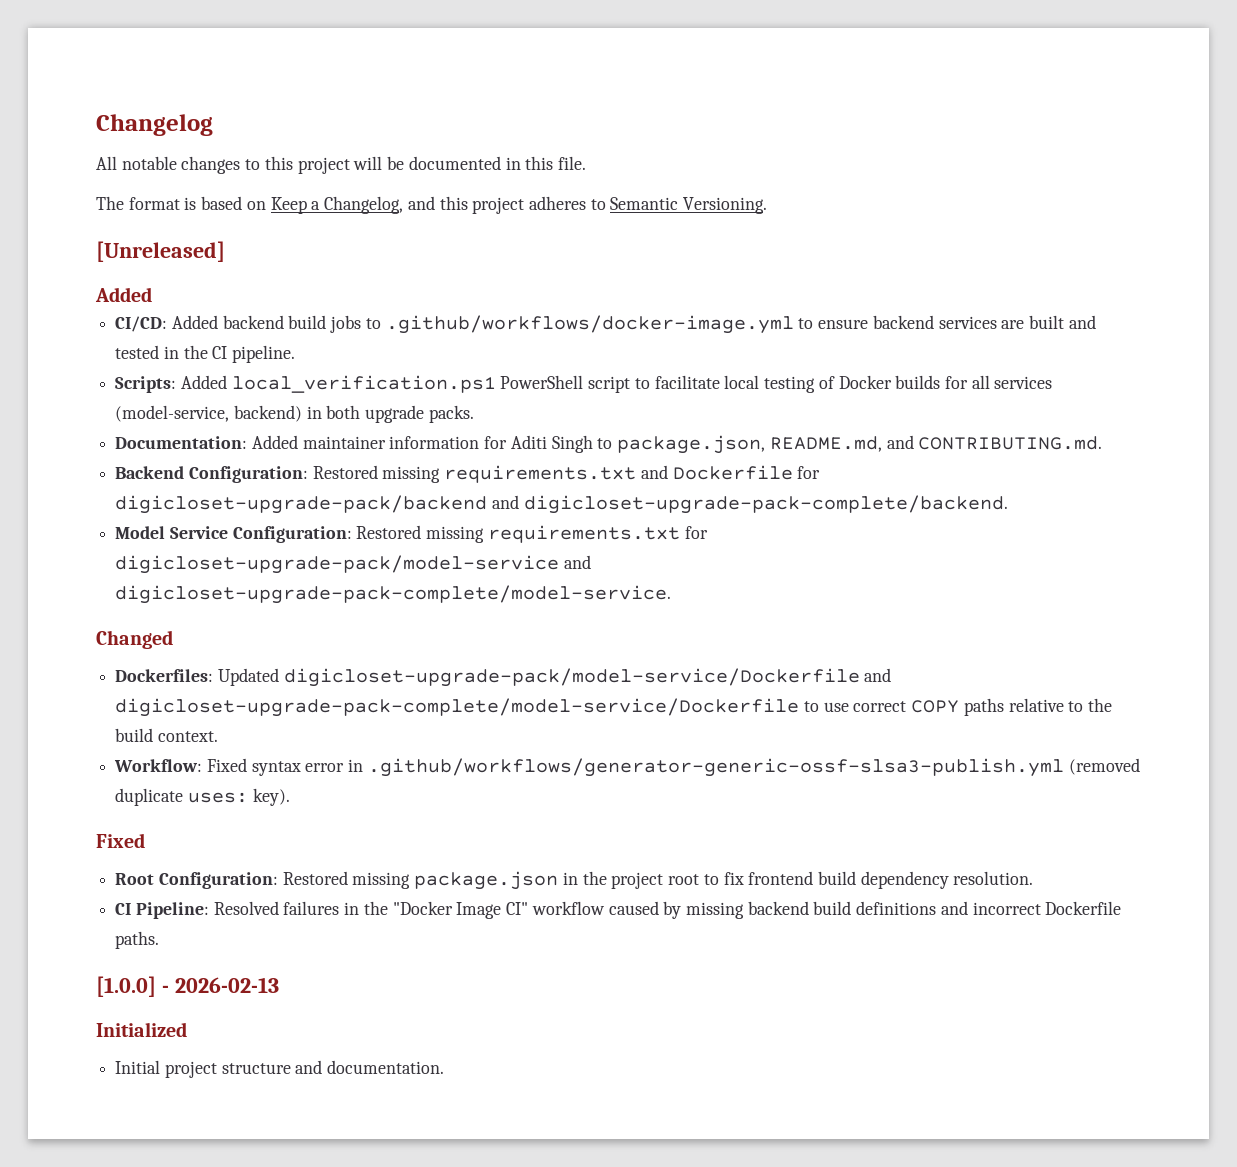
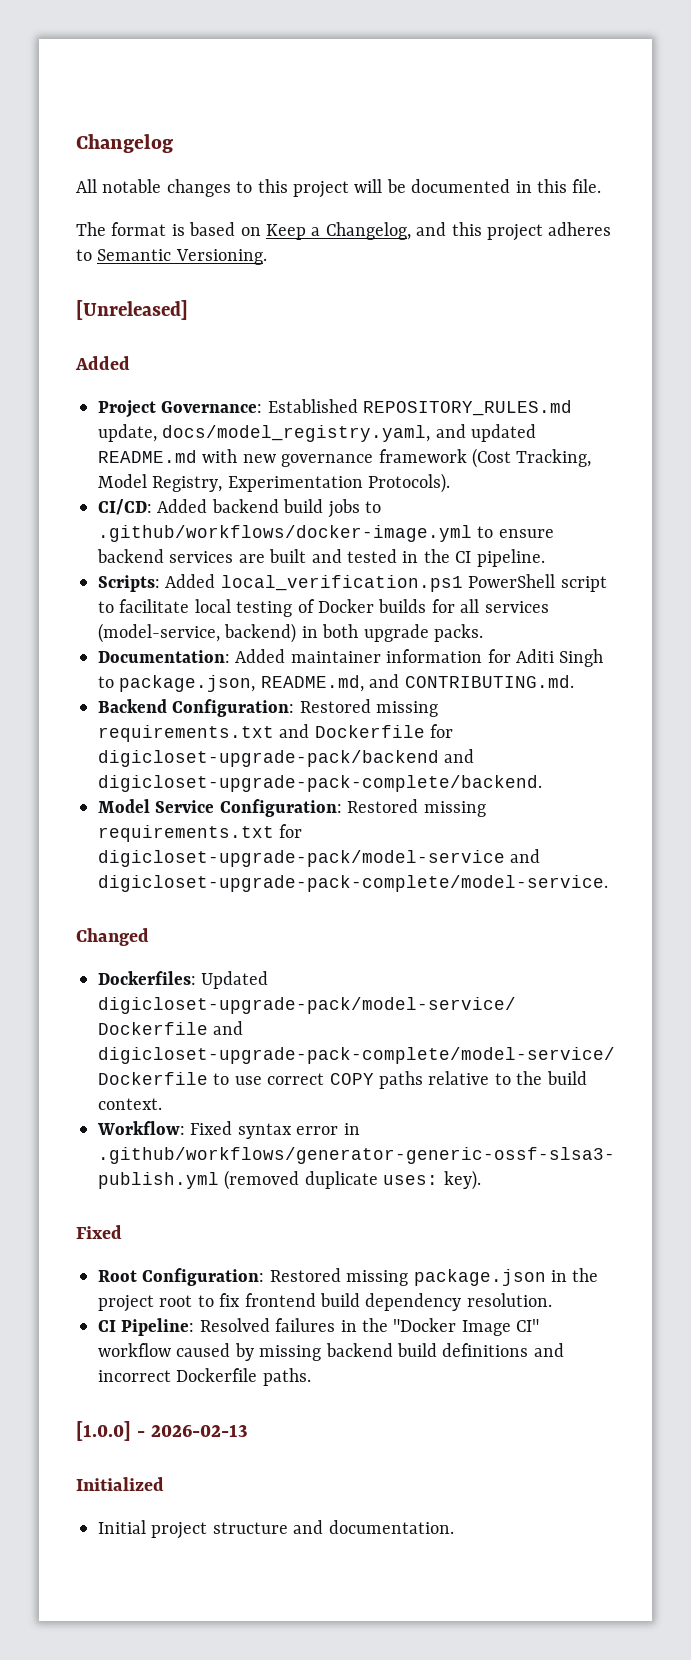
(152, 294) none -> [98,399,573,418] [98,424,537,442] [98,448,592,468] [98,473,451,493] // Project Governance: Established REPOSITORY_RULES.md update, docs/model_registry.yaml, and updated README.md with new governance framework (Cost Tracking, Model Registry, Experimentation Protocols).

